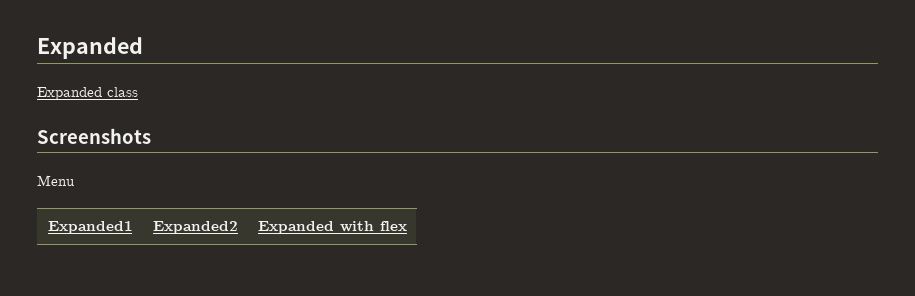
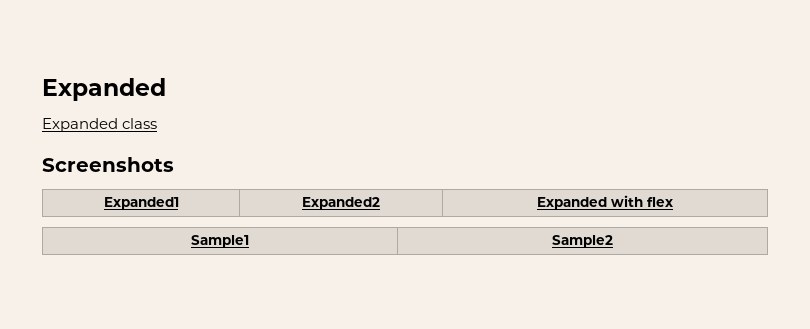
[37,175,75,186] // Menu -> (174, 164) none
(407, 226) none -> [191,235,249,248] [552,235,613,248] // Sample1 | Sample2

